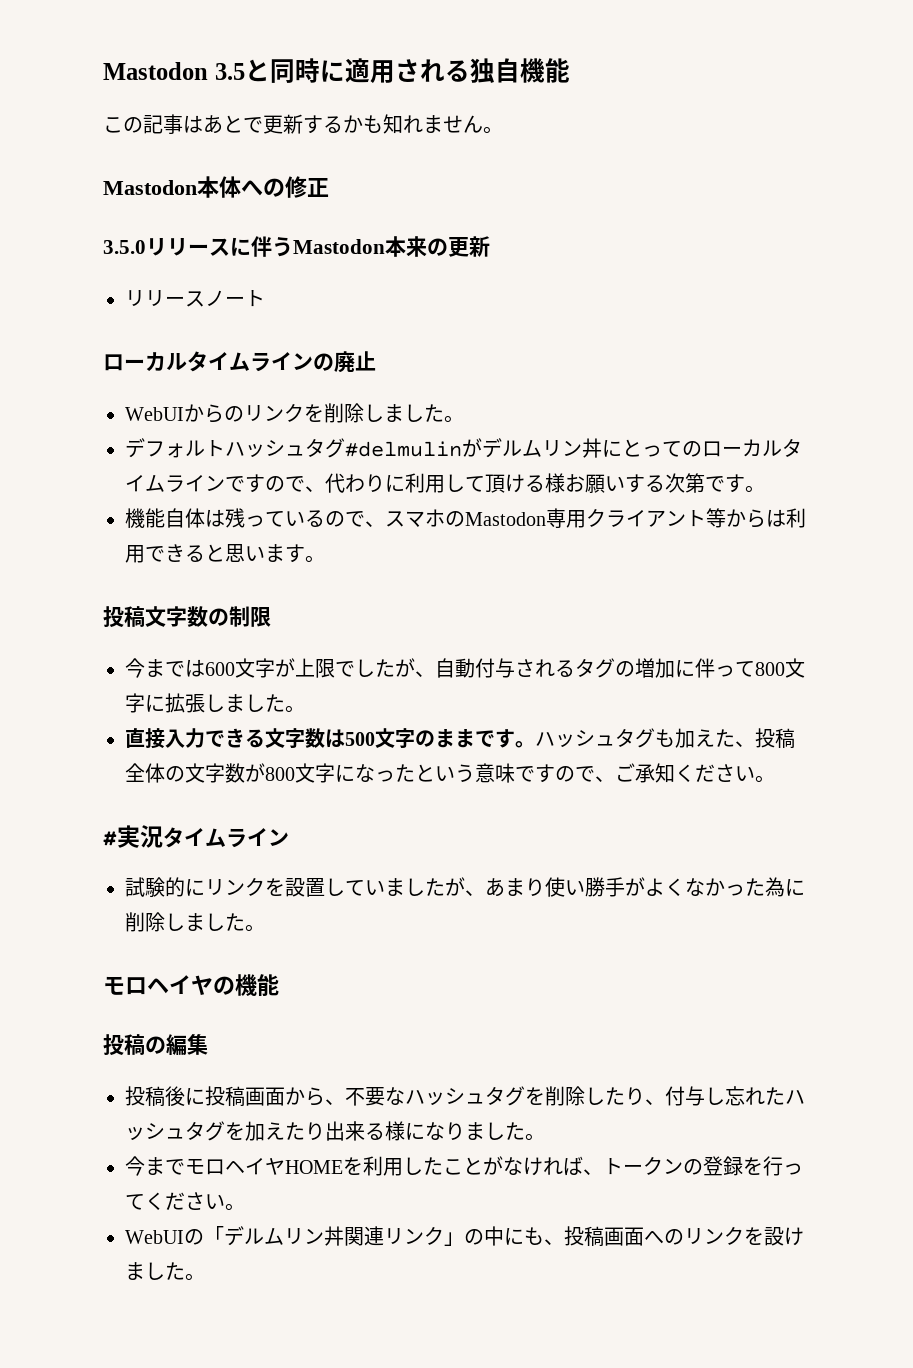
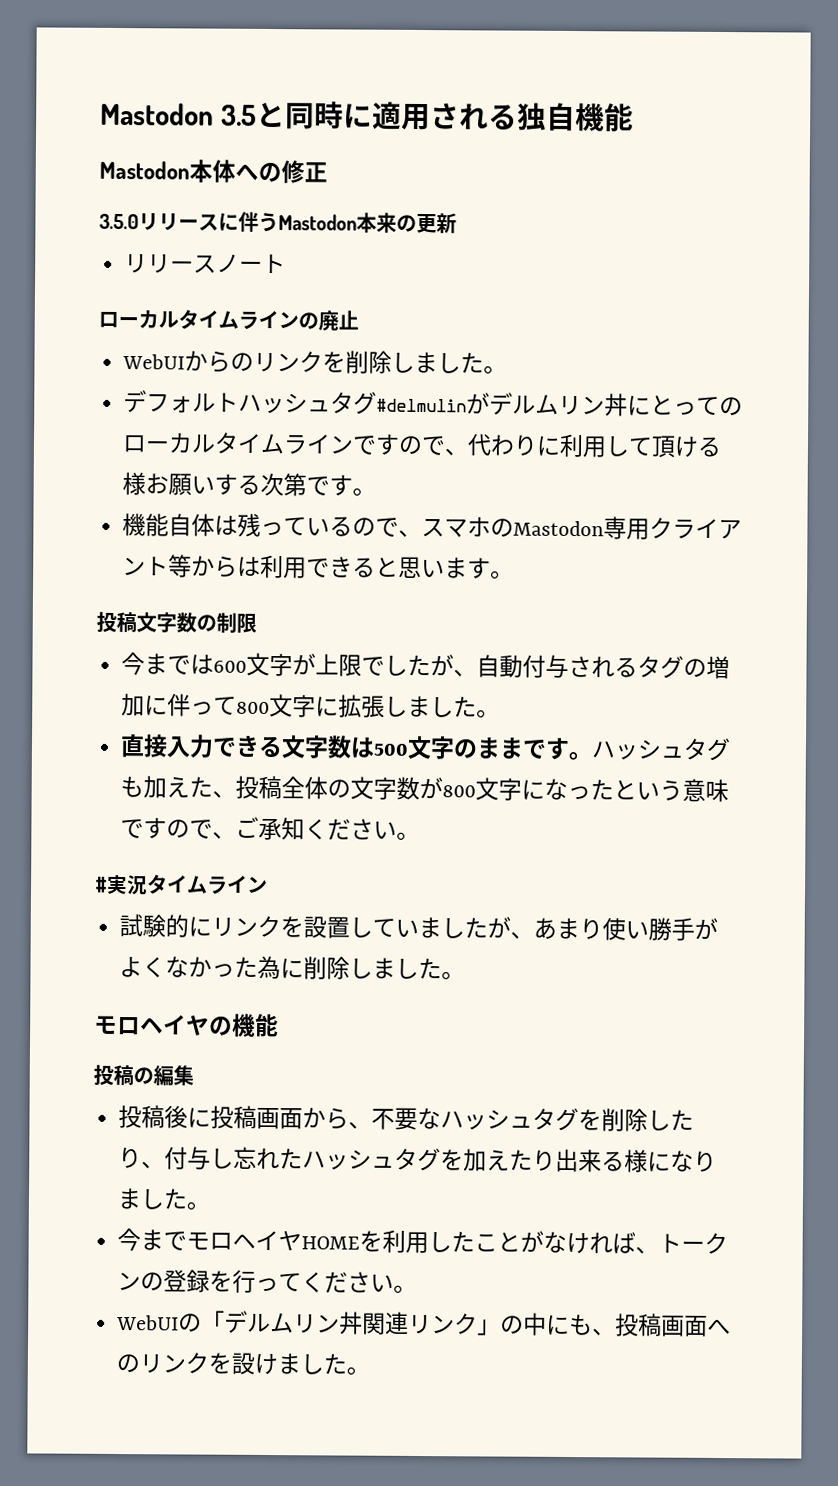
[103,114,503,134] // この記事はあとで更新するかも知れません。 -> (634, 117) none

